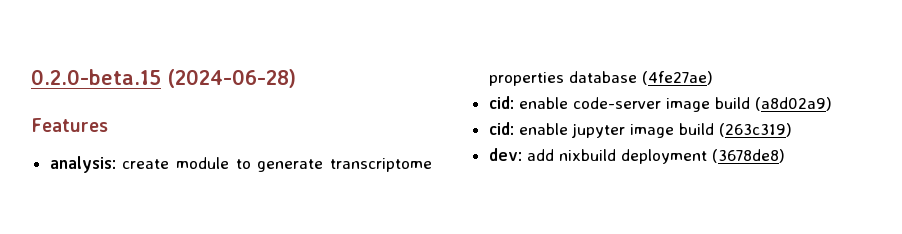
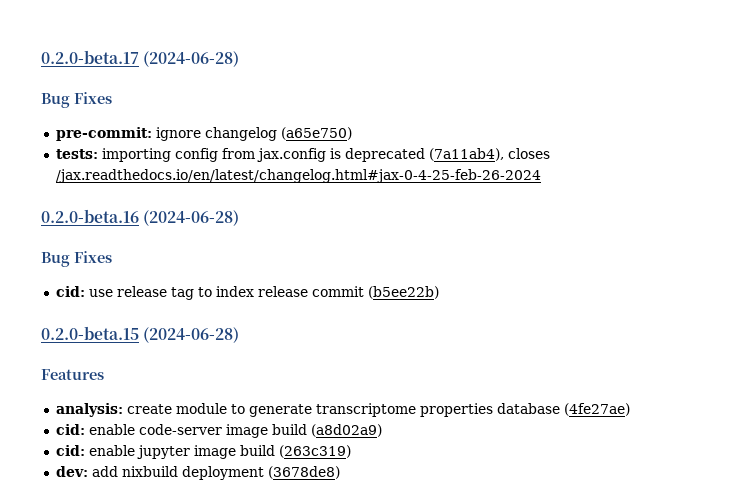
(31, 77) none -> [41,50,240,67] [41,92,112,108] [55,127,352,141] [55,148,550,162] [55,169,541,183] [41,209,240,226] [41,251,112,267] [55,286,439,300] 0.2.0-beta.17 (2024-06-28) // Bug Fixes // pre-commit: ignore changelog (a65e750) // tests: importing config from jax.config is deprecated (7a11ab4), closes /jax.readthedocs.io/en/latest/changelog.html#jax-0-4-25-feb-26-2024 // 0.2.0-beta.16 (2024-06-28) // Bug Fixes // cid: use release tag to index release commit (b5ee22b) //

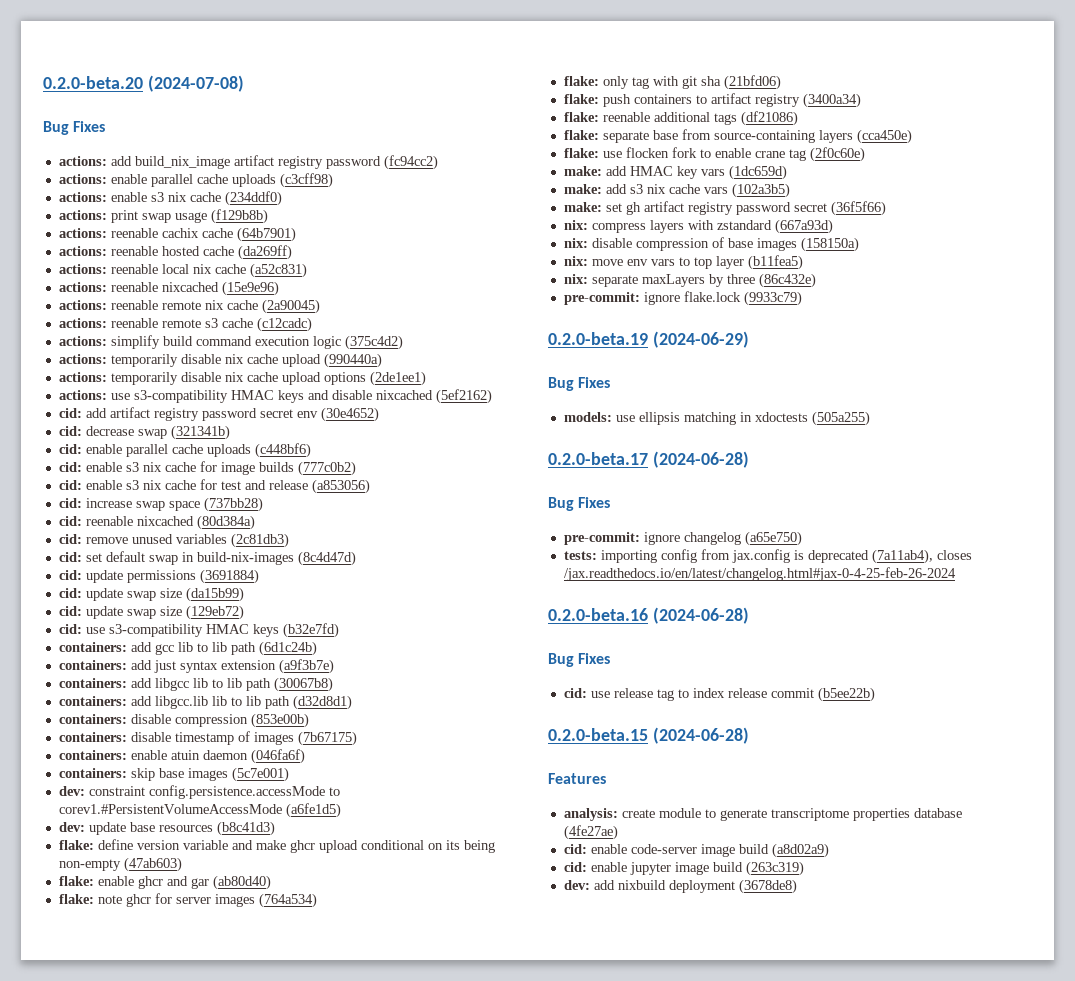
(41, 57) none -> [43,75,244,92] [43,121,106,135] [58,155,438,170] [58,173,333,188] [58,191,282,206] [58,209,268,224] [58,227,296,242] [58,245,292,260] [58,263,307,278] [58,281,279,296] [58,299,320,314] [58,317,312,332] [58,335,403,350] [58,353,382,368] [58,371,426,386] [58,389,492,404] [58,407,379,422] [58,425,230,440] [58,443,311,458] [58,461,356,476] [58,479,370,494] [58,497,263,512] [58,515,255,530] [58,533,289,548] [58,551,356,566] [58,569,259,584] [58,587,244,602] [58,605,244,620] [58,623,339,638] [58,641,317,656] [58,659,334,674] [58,677,333,692] [58,695,352,710] [58,713,309,728] [58,731,357,746] [58,749,305,764] [58,767,289,782] [58,785,340,799] [58,803,341,818] [58,821,275,836] [58,839,495,853] [58,857,182,872] [58,875,271,890] [58,893,317,908] [563,75,781,90] [563,93,861,108] [563,111,798,126] [563,129,912,144] [563,147,865,162] [563,165,787,180] [563,183,790,198] [563,201,886,216] [563,219,833,234] [563,237,859,252] [563,255,803,270] [563,273,816,288] [563,291,802,306] [548,331,749,348] [548,377,611,391] [563,411,870,426] 0.2.0-beta.20 (2024-07-08) // Bug Fixes // actions: add build_nix_image artifact registry password (fc94cc2) // actions: enable parallel cache uploads (c3cff98) // actions: enable s3 nix cache (234ddf0) // actions: print swap usage (f129b8b) // actions: reenable cachix cache (64b7901) // actions: reenable hosted cache (da269ff) // actions: reenable local nix cache (a52c831) // actions: reenable nixcached (15e9e96) // actions: reenable remote nix cache (2a90045) // actions: reenable remote s3 cache (c12cadc) // actions: simplify build command execution logic (375c4d2) // actions: temporarily disable nix cache upload (990440a) // actions: temporarily disable nix cache upload options (2de1ee1) // actions: use s3-compatibility HMAC keys and disable nixcached (5ef2162) // cid: add artifact registry password secret env (30e4652) // cid: decrease swap (321341b) // cid: enable parallel cache uploads (c448bf6) // cid: enable s3 nix cache for image builds (777c0b2) // cid: enable s3 nix cache for test and release (a853056) // cid: increase swap space (737bb28) // cid: reenable nixcached (80d384a) // cid: remove unused variables (2c81db3) // cid: set default swap in build-nix-images (8c4d47d) // cid: update permissions (3691884) // cid: update swap size (da15b99) // cid: update swap size (129eb72) // cid: use s3-compatibility HMAC keys (b32e7fd) // containers: add gcc lib to lib path (6d1c24b) // containers: add just syntax extension (a9f3b7e) // containers: add libgcc lib to lib path (30067b8) // containers: add libgcc.lib lib to lib path (d32d8d1) // containers: disable compression (853e00b) // containers: disable timestamp of images (7b67175) // containers: enable atuin daemon (046fa6f) // containers: skip base images (5c7e001) // dev: constraint config.persistence.accessMode to corev1.#PersistentVolumeAccessMode (a6fe1d5) // dev: update base resources (b8c41d3) // flake: define version variable and make ghcr upload conditional on its being non-empty (47ab603) // flake: enable ghcr and gar (ab80d40) // flake: note ghcr for server images (764a534) // flake: only tag with git sha (21bfd06) // flake: push containers to artifact registry (3400a34) // flake: reenable additional tags (df21086) // flake: separate base from source-containing layers (cca450e) // flake: use flocken fork to enable crane tag (2f0c60e) // make: add HMAC key vars (1dc659d) // make: add s3 nix cache vars (102a3b5) // make: set gh artifact registry password secret (36f5f66) // nix: compress layers with zstandard (667a93d) // nix: disable compression of base images (158150a) // nix: move env vars to top layer (b11fea5) // nix: separate maxLayers by three (86c432e) // pre-commit: ignore flake.lock (9933c79) // 0.2.0-beta.19 (2024-06-29) // Bug Fixes // models: use ellipsis matching in xdoctests (505a255) //

